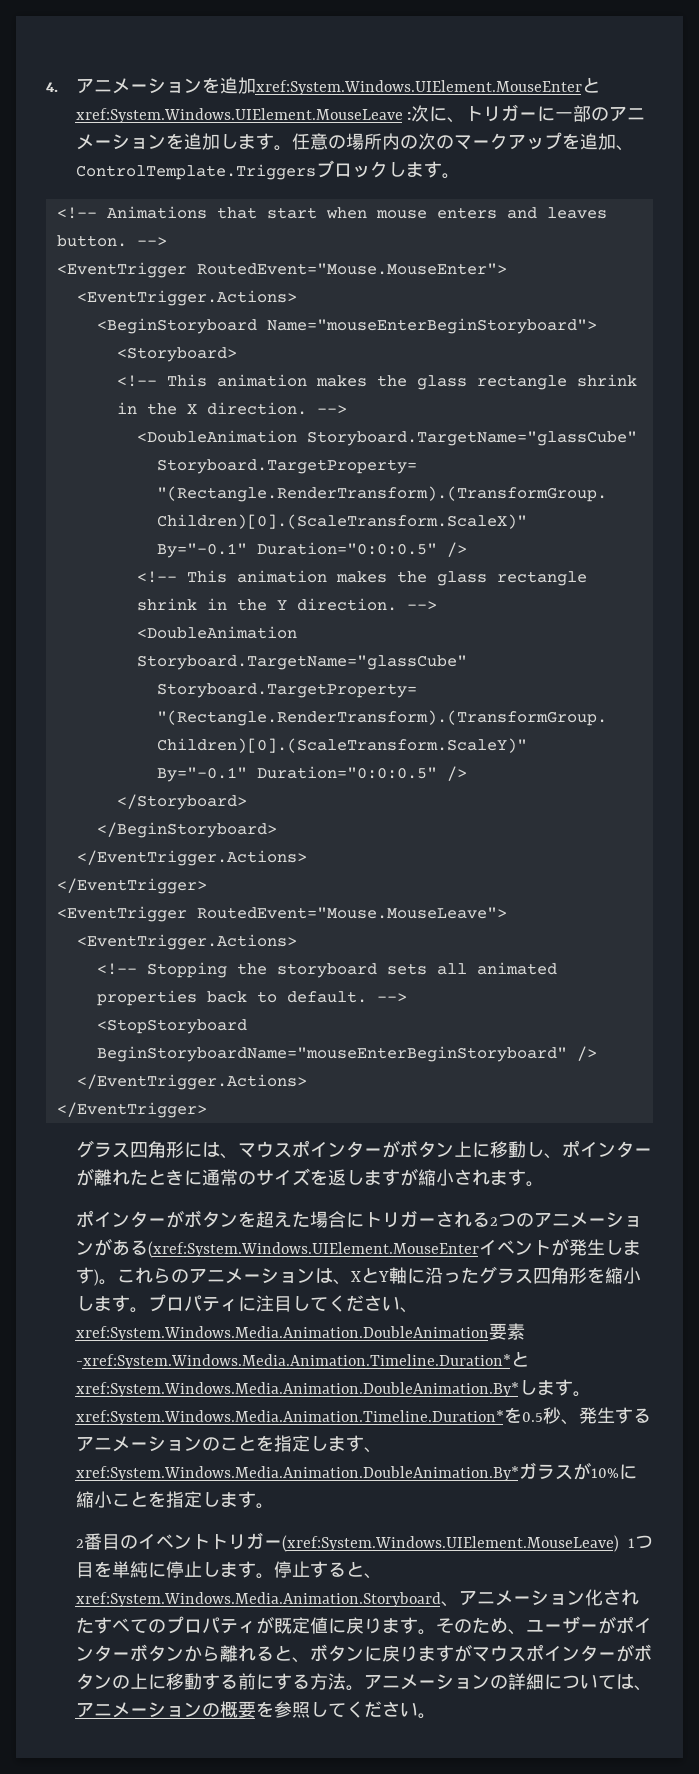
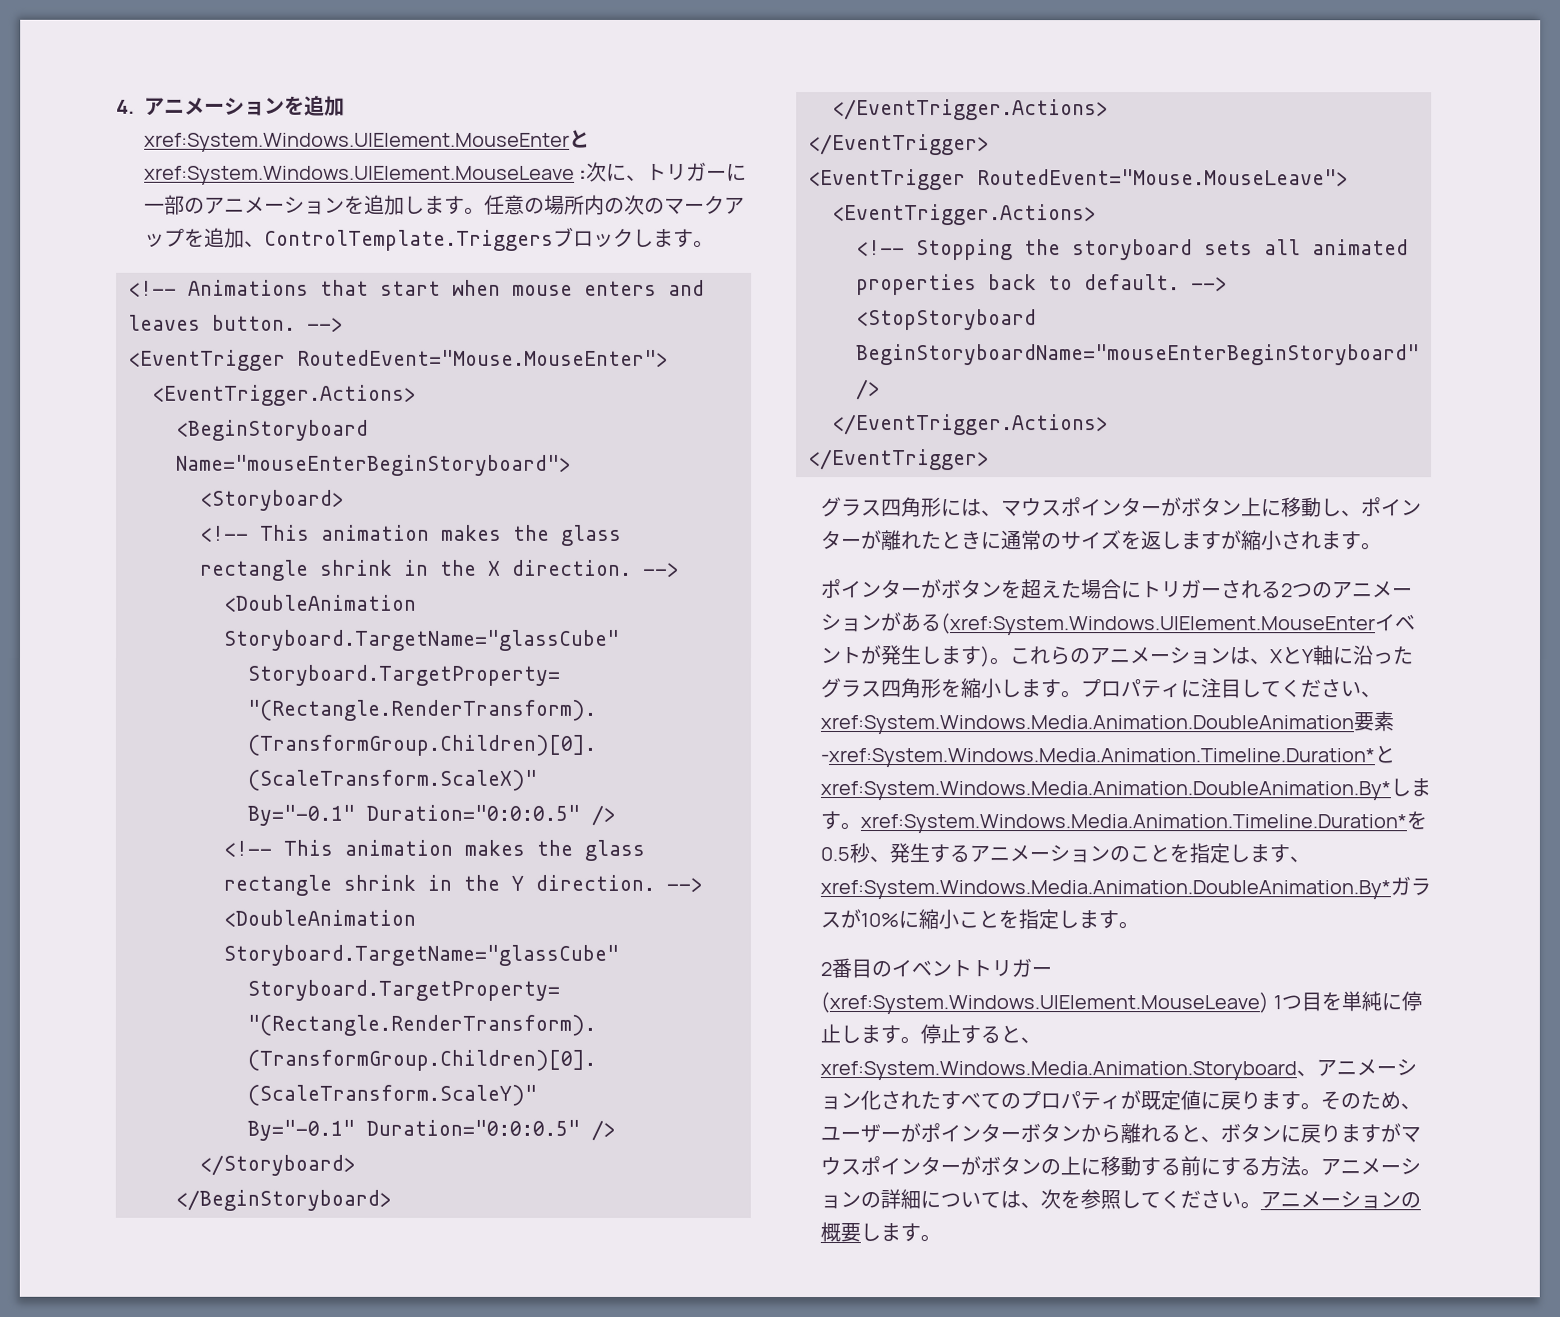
(652, 1688) none -> [1039,1189,1261,1210] 次を参照してください。
[255,1701,418,1718] を参照してください -> [859,1223,921,1243] します

